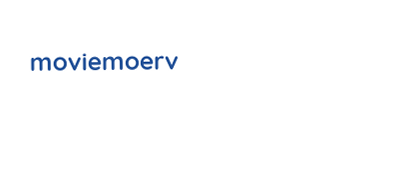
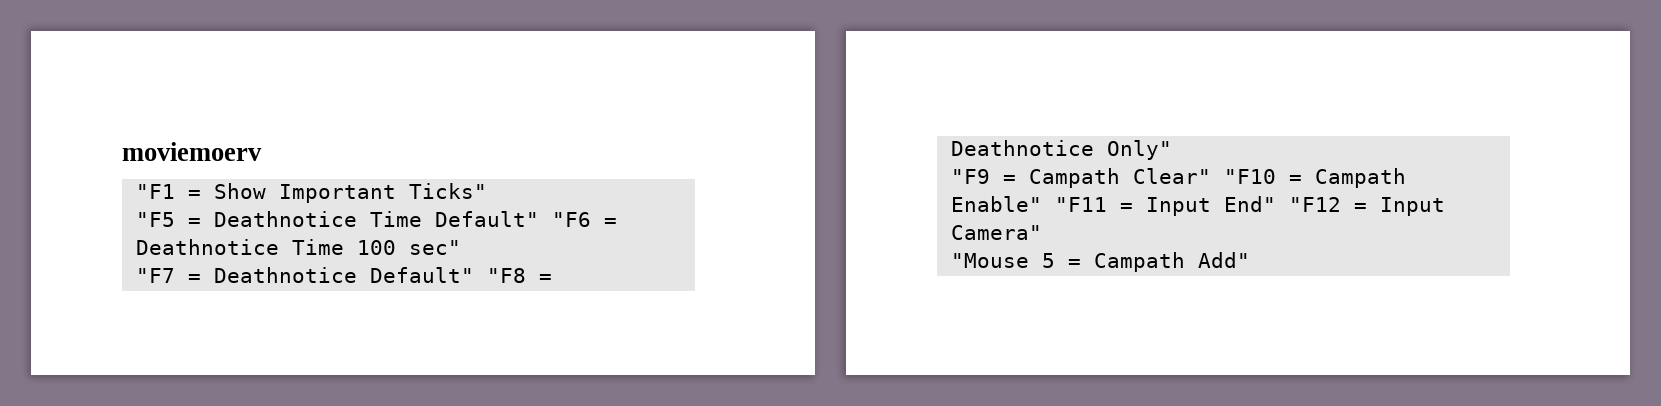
(179, 61) none -> [135,183,487,203] [135,211,617,227] [135,239,461,255] [135,267,552,283] [950,140,1172,160] [950,168,1406,188] [950,196,1445,216] [950,225,1042,240] [950,252,1250,272] // "F1 = Show Important Ticks" // "F5 = Deathnotice Time Default" "F6 = Deathnotice Time 100 sec" // "F7 = Deathnotice Default" "F8 = Deathnotice Only" // "F9 = Campath Clear" "F10 = Campath Enable" "F11 = Input End" "F12 = Input Camera" // "Mouse 5 = Campath Add"

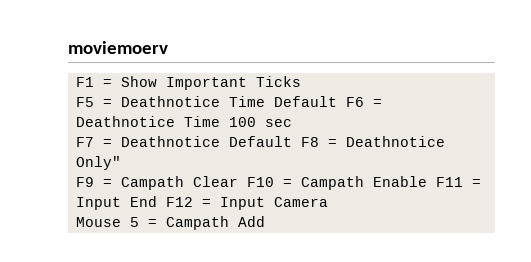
[135,184,175,199] "F1 -> [76,77,95,87] F1
[408,183,487,199] [135,211,591,227] Ticks" // "F5 = Deathnotice Time Default" "F6 -> [256,76,302,87] [76,96,365,107] Ticks // F5 = Deathnotice Time Default F6
[408,240,461,255] [135,267,526,283] sec" // "F7 = Deathnotice Default" "F8 -> [265,119,293,127] [76,136,320,147] sec // F7 = Deathnotice Default F8
[950,168,1406,188] [950,196,1445,216] [950,225,1042,240] [950,253,1029,268] "F9 = Campath Clear" "F10 = Campath Enable" "F11 = Input End" "F12 = Input Camera" // "Mouse -> [76,176,482,190] [76,196,329,210] [76,217,122,227] F9 = Campath Clear F10 = Campath Enable F11 = Input End F12 = Input Camera // Mouse
[1197,252,1250,268] Add" -> [238,216,266,227] Add

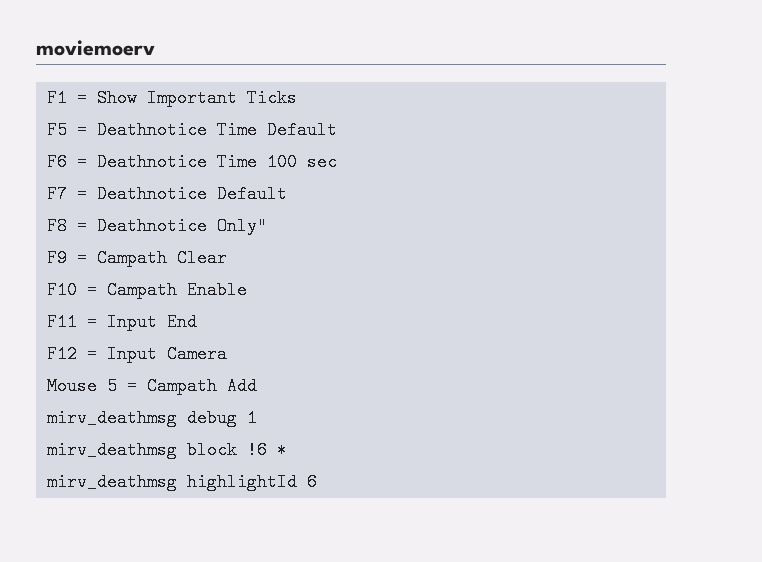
(338, 101) none -> (337, 130) //
(293, 141) none -> (287, 194) //
(239, 181) none -> (227, 258) //
(428, 181) none -> (247, 290) //
(158, 201) none -> (197, 322) //
(266, 221) none -> [46,409,257,427] [46,441,287,459] [46,473,317,491] // mirv_deathmsg debug 1 // mirv_deathmsg block !6 * // mirv_deathmsg highlightId 6

